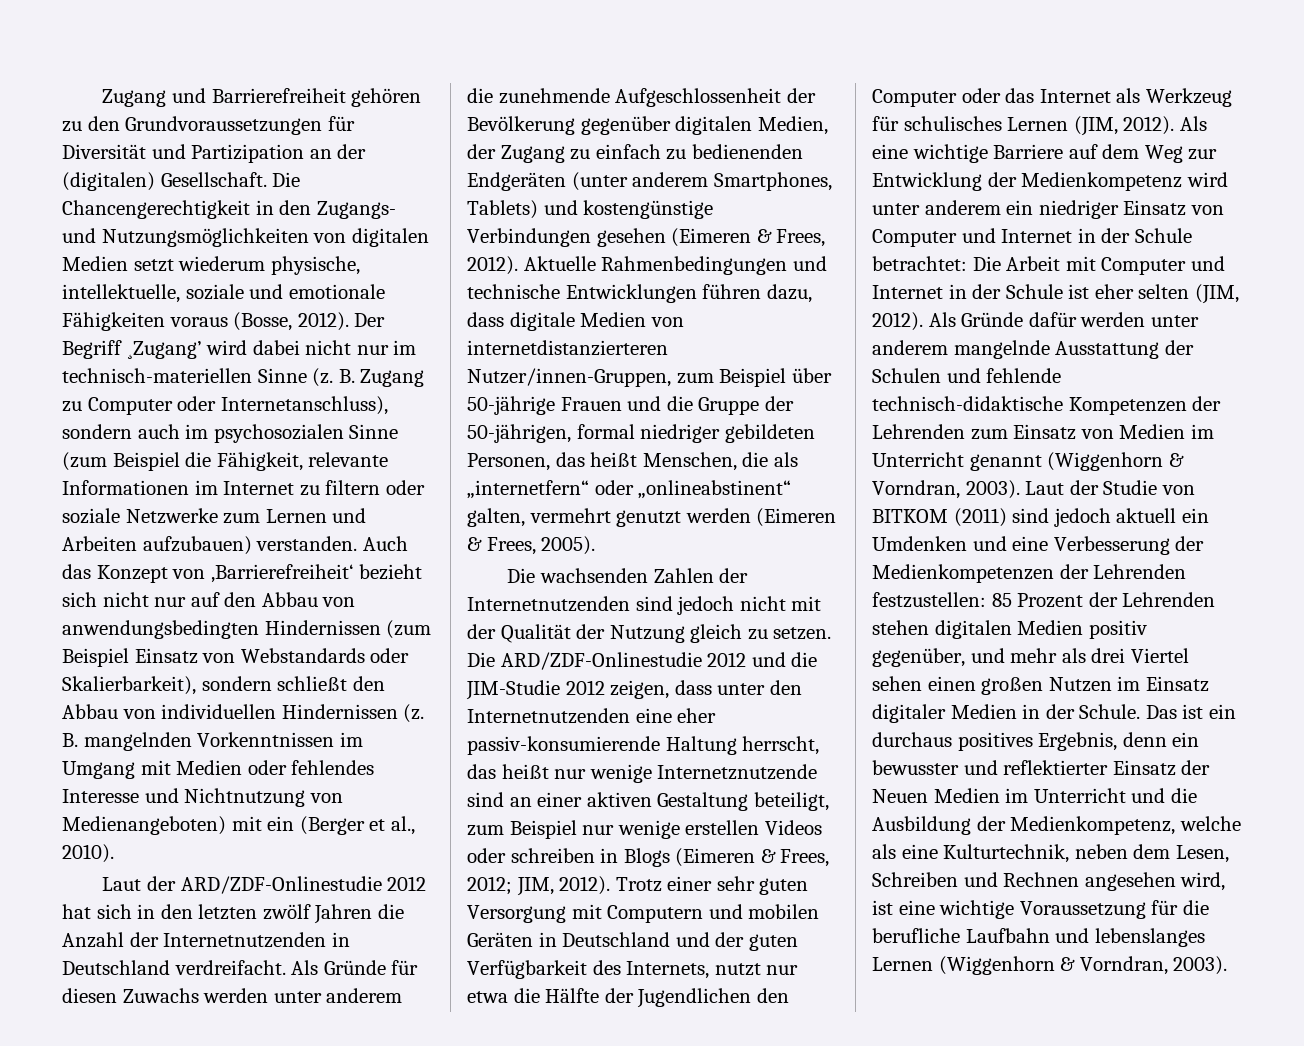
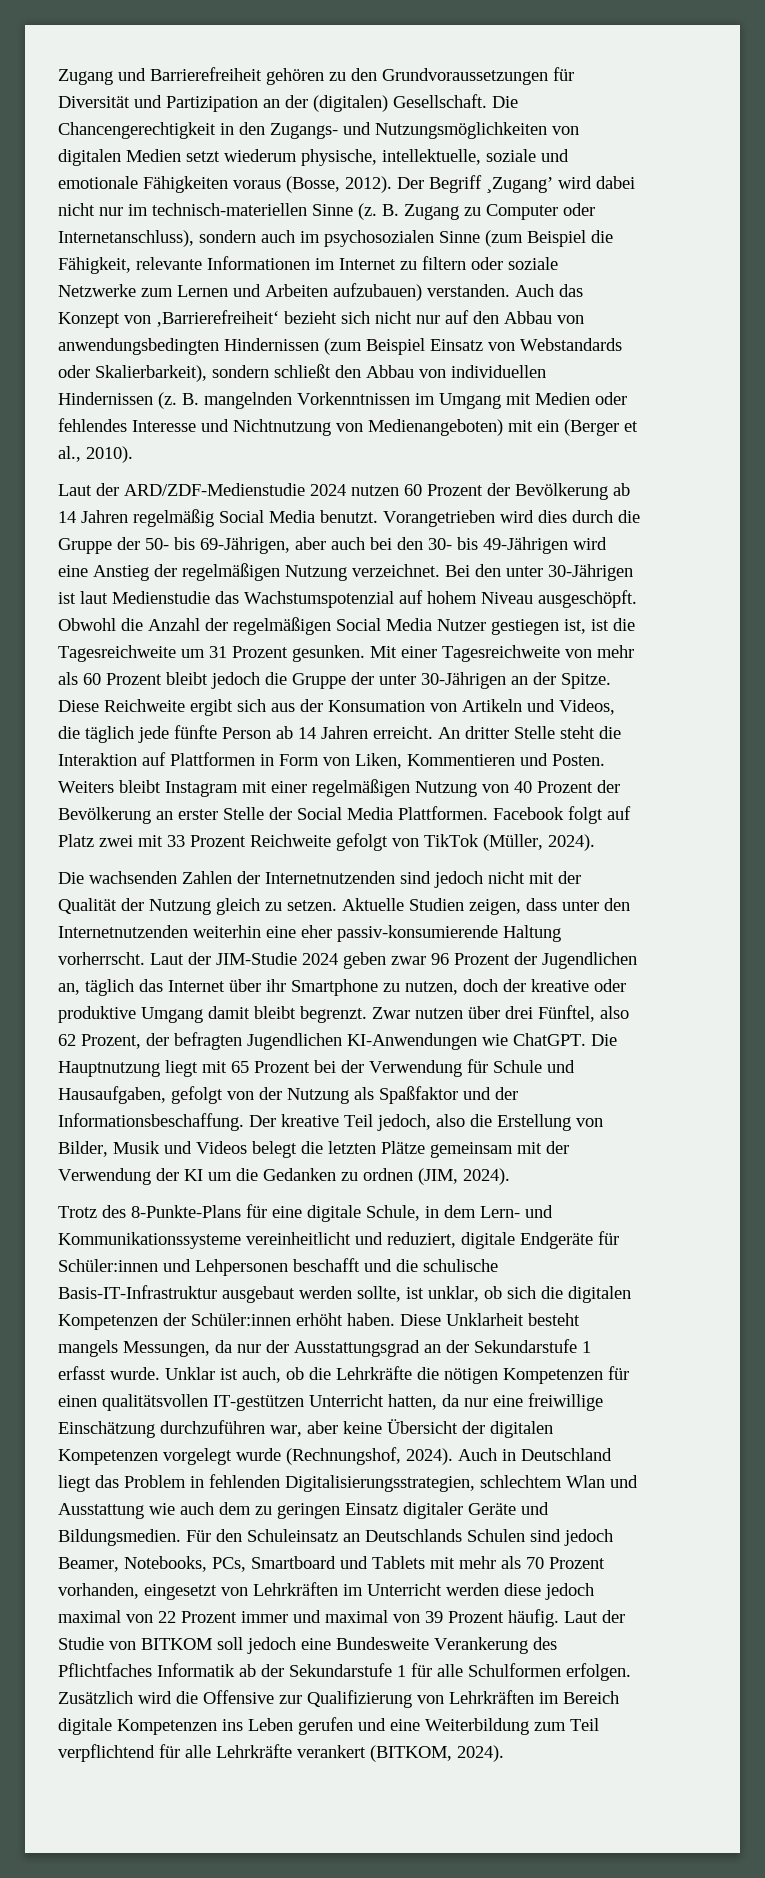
[180,876,427,894] [62,904,404,924] [62,932,350,948] [62,960,419,975] [62,988,403,1003] [467,88,816,107] [467,116,828,135] [467,144,803,163] [467,172,832,191] [467,200,714,219] [467,228,826,247] [467,256,827,275] [467,284,812,303] [467,312,684,331] [467,340,668,356] [467,368,832,387] [467,396,794,415] [467,424,815,443] [467,452,798,471] [467,480,792,499] [467,508,837,527] [467,536,596,555] ARD/ZDF-Onlinestudie 2012 hat sich in den letzten zwölf Jahren die Anzahl der Internetnutzenden in Deutschland verdreifacht. Als Gründe für diesen Zuwachs werden unter anderem die zunehmende Aufgeschlossenheit der Bevölkerung gegenüber digitalen Medien, der Zugang zu einfach zu bedienenden Endgeräten (unter anderem Smartphones, Tablets) und kostengünstige Verbindungen gesehen (Eimeren & Frees, 2012). Aktuelle Rahmenbedingungen und technische Entwicklungen führen dazu, dass digitale Medien von internetdistanzierteren Nutzer/innen-Gruppen, zum Beispiel über 50-jährige Frauen und die Gruppe der 50-jährigen, formal niedriger gebildeten Personen, das heißt Menschen, die als „internetfern“ oder „onlineabstinent“ galten, vermehrt genutzt werden (Eimeren & Frees, 2005). -> [124,483,630,500] [58,509,640,527] [58,537,607,554] [58,563,633,581] [58,590,637,608] [58,617,635,635] [58,645,634,662] [58,672,611,689] [58,699,615,716] [58,725,621,743] [58,752,605,769] [58,779,620,797] [58,806,631,824] [58,833,595,851] ARD/ZDF-Medienstudie 2024 nutzen 60 Prozent der Bevölkerung ab 14 Jahren regelmäßig Social Media benutzt. Vorangetrieben wird dies durch die Gruppe der 50- bis 69-Jährigen, aber auch bei den 30- bis 49-Jährigen wird eine Anstieg der regelmäßigen Nutzung verzeichnet. Bei den unter 30-Jährigen ist laut Medienstudie das Wachstumspotenzial auf hohem Niveau ausgeschöpft. Obwohl die Anzahl der regelmäßigen Social Media Nutzer gestiegen ist, ist die Tagesreichweite um 31 Prozent gesunken. Mit einer Tagesreichweite von mehr als 60 Prozent bleibt jedoch die Gruppe der unter 30-Jährigen an der Spitze. Diese Reichweite ergibt sich aus der Konsumation von Artikeln und Videos, die täglich jede fünfte Person ab 14 Jahren erreicht. An dritter Stelle steht die Interaktion auf Plattformen in Form von Liken, Kommentieren und Posten. Weiters bleibt Instagram mit einer regelmäßigen Nutzung von 40 Prozent der Bevölkerung an erster Stelle der Social Media Plattformen. Facebook folgt auf Platz zwei mit 33 Prozent Reichweite gefolgt von TikTok (Müller, 2024).
[467,652,818,670] [466,680,605,700] Die ARD/ZDF-Onlinestudie 2012 und die JIM-Studie 2012 -> [342,898,464,911] Aktuelle Studien
(630, 716) none -> [193,925,261,938] weiterhin
[742,736,820,755] [467,764,818,783] [467,792,829,811] [467,820,822,839] [467,848,830,867] [467,876,809,896] [467,904,820,923] [467,932,798,951] [467,960,799,979] [467,988,789,1008] [872,88,1232,107] [872,116,1207,136] [872,144,1218,163] [872,172,1228,191] [872,200,1224,219] [872,228,1192,247] [872,256,1225,275] [872,284,1239,304] [872,312,1199,331] [872,340,1194,359] [872,368,1062,383] [872,396,1222,415] [872,424,1214,440] [872,452,1184,471] [872,480,1020,499] herrscht, das heißt nur wenige Internetznutzende sind an einer aktiven Gestaltung beteiligt, zum Beispiel nur wenige erstellen Videos oder schreiben in Blogs (Eimeren & Frees, 2012; JIM, 2012). Trotz einer sehr guten Versorgung mit Computern und mobilen Geräten in Deutschland und der guten Verfügbarkeit des Internets, nutzt nur etwa die Hälfte der Jugendlichen den Computer oder das Internet als Werkzeug für schulisches Lernen (JIM, 2012). Als eine wichtige Barriere auf dem Weg zur Entwicklung der Medienkompetenz wird unter anderem ein niedriger Einsatz von Computer und Internet in der Schule betrachtet: Die Arbeit mit Computer und Internet in der Schule ist eher selten (JIM, 2012). Als Gründe dafür werden unter anderem mangelnde Ausstattung der Schulen und fehlende technisch-didaktische Kompetenzen der Lehrenden zum Einsatz von Medien im Unterricht genannt (Wiggenhorn & Vorndran, 2003). -> [58,952,637,969] [58,979,626,996] [58,1005,629,1023] [58,1032,617,1050] [58,1059,575,1077] [58,1086,518,1104] [58,1113,603,1131] [58,1141,569,1158] [58,1168,510,1185] [58,1204,553,1222] [58,1231,619,1249] [58,1258,498,1276] [58,1285,631,1303] [58,1313,580,1330] [58,1339,591,1357] [58,1366,629,1384] [58,1393,603,1411] [58,1419,553,1438] [58,1447,612,1465] [58,1474,638,1492] [58,1502,549,1519] [58,1529,613,1546] [58,1556,605,1572] [58,1582,594,1600] [58,1609,559,1627] vorherrscht. Laut der JIM-Studie 2024 geben zwar 96 Prozent der Jugendlichen an, täglich das Internet über ihr Smartphone zu nutzen, doch der kreative oder produktive Umgang damit bleibt begrenzt. Zwar nutzen über drei Fünftel, also 62 Prozent, der befragten Jugendlichen KI-Anwendungen wie ChatGPT. Die Hauptnutzung liegt mit 65 Prozent bei der Verwendung für Schule und Hausaufgaben, gefolgt von der Nutzung als Spaßfaktor und der Informationsbeschaffung. Der kreative Teil jedoch, also die Erstellung von Bilder, Musik und Videos belegt die letzten Plätze gemeinsam mit der Verwendung der KI um die Gedanken zu ordnen (JIM, 2024). // Trotz des 8-Punkte-Plans für eine digitale Schule, in dem Lern- und Kommunikationssysteme vereinheitlicht und reduziert, digitale Endgeräte für Schüler:innen und Lehpersonen beschafft und die schulische Basis-IT-Infrastruktur ausgebaut werden sollte, ist unklar, ob sich die digitalen Kompetenzen der Schüler:innen erhöht haben. Diese Unklarheit besteht mangels Messungen, da nur der Ausstattungsgrad an der Sekundarstufe 1 erfasst wurde. Unklar ist auch, ob die Lehrkräfte die nötigen Kompetenzen für einen qualitätsvollen IT-gestützen Unterricht hatten, da nur eine freiwillige Einschätzung durchzuführen war, aber keine Übersicht der digitalen Kompetenzen vorgelegt wurde (Rechnungshof, 2024). Auch in Deutschland liegt das Problem in fehlenden Digitalisierungsstrategien, schlechtem Wlan und Ausstattung wie auch dem zu geringen Einsatz digitaler Geräte und Bildungsmedien. Für den Schuleinsatz an Deutschlands Schulen sind jedoch Beamer, Notebooks, PCs, Smartboard und Tablets mit mehr als 70 Prozent vorhanden, eingesetzt von Lehrkräften im Unterricht werden diese jedoch maximal von 22 Prozent immer und maximal von 39 Prozent häufig.
[953,508,1209,527] [872,536,1205,555] [872,564,1187,583] [872,592,1216,608] [872,620,1147,639] [872,648,1189,667] [872,676,1209,695] [872,704,1236,723] [872,732,1200,751] [872,760,1211,776] [872,788,1197,803] [872,816,1241,835] [872,844,1229,863] [872,872,1226,891] [872,900,1209,919] [872,928,1205,947] [872,956,1228,975] (2011) sind jedoch aktuell ein Umdenken und eine Verbesserung der Medienkompetenzen der Lehrenden festzustellen: 85 Prozent der Lehrenden stehen digitalen Medien positiv gegenüber, und mehr als drei Viertel sehen einen großen Nutzen im Einsatz digitaler Medien in der Schule. Das ist ein durchaus positives Ergebnis, denn ein bewusster und reflektierter Einsatz der Neuen Medien im Unterricht und die Ausbildung der Medienkompetenz, welche als eine Kulturtechnik, neben dem Lesen, Schreiben und Rechnen angesehen wird, ist eine wichtige Voraussetzung für die berufliche Laufbahn und lebenslanges Lernen (Wiggenhorn & Vorndran, 2003). -> [217,1637,557,1654] [58,1663,631,1681] [58,1690,619,1708] [58,1717,599,1735] [58,1744,504,1762] soll jedoch eine Bundesweite Verankerung des Pflichtfaches Informatik ab der Sekundarstufe 1 für alle Schulformen erfolgen. Zusätzlich wird die Offensive zur Qualifizierung von Lehrkräften im Bereich digitale Kompetenzen ins Leben gerufen und eine Weiterbildung zum Teil verpflichtend für alle Lehrkräfte verankert (BITKOM, 2024).

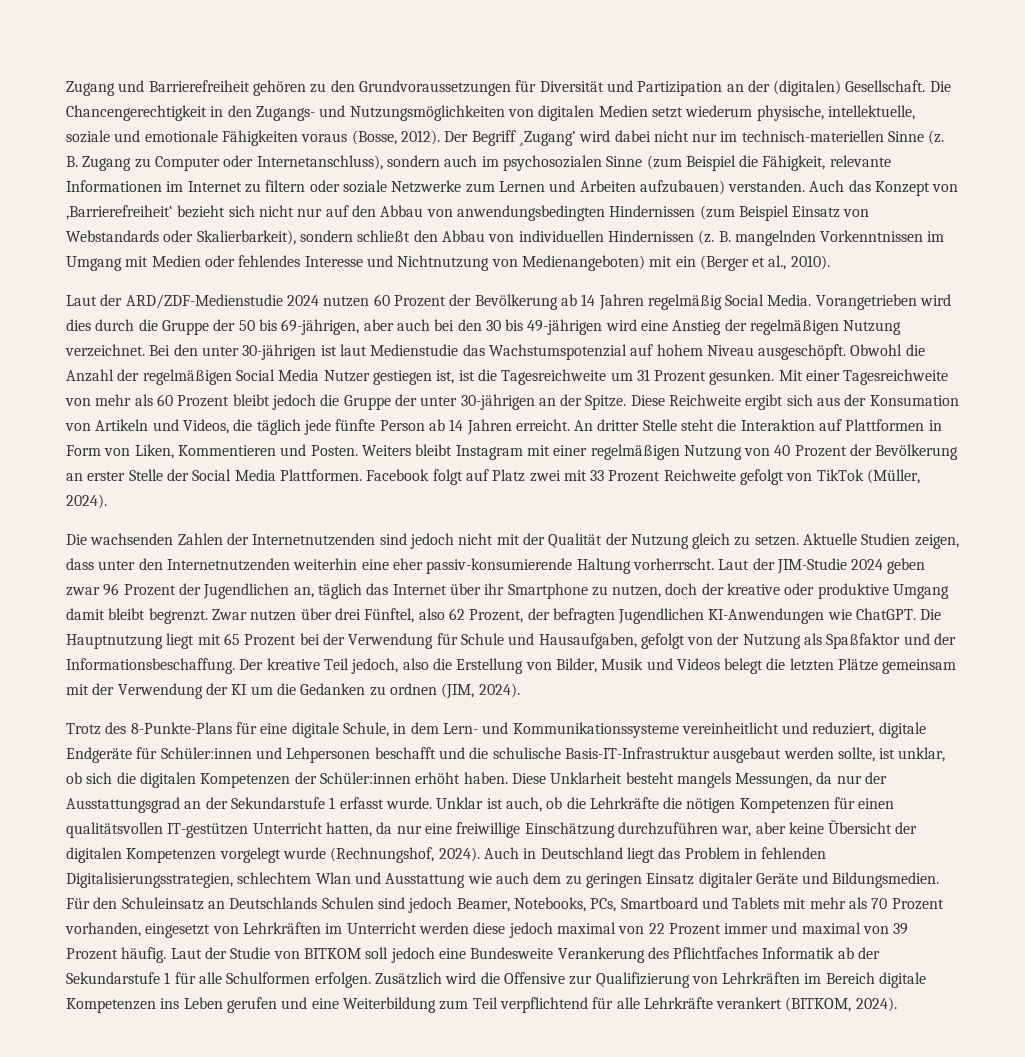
[269,510,378,523] Media benutzt. -> [767,294,812,306] Media.
[145,537,290,554] 50- bis 69-Jährigen, -> [238,319,360,335] 50 bis 69-jährigen,
[428,537,568,554] 30- bis 49-Jährigen -> [485,319,603,335] 30 bis 49-jährigen
[548,564,633,581] 30-Jährigen -> [242,344,317,360] 30-jährigen
[421,672,506,689] 30-Jährigen -> [460,394,535,410] 30-jährigen

